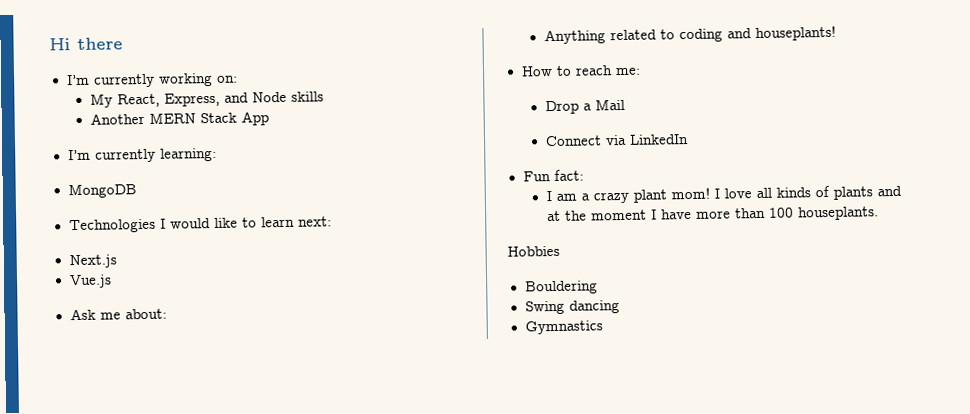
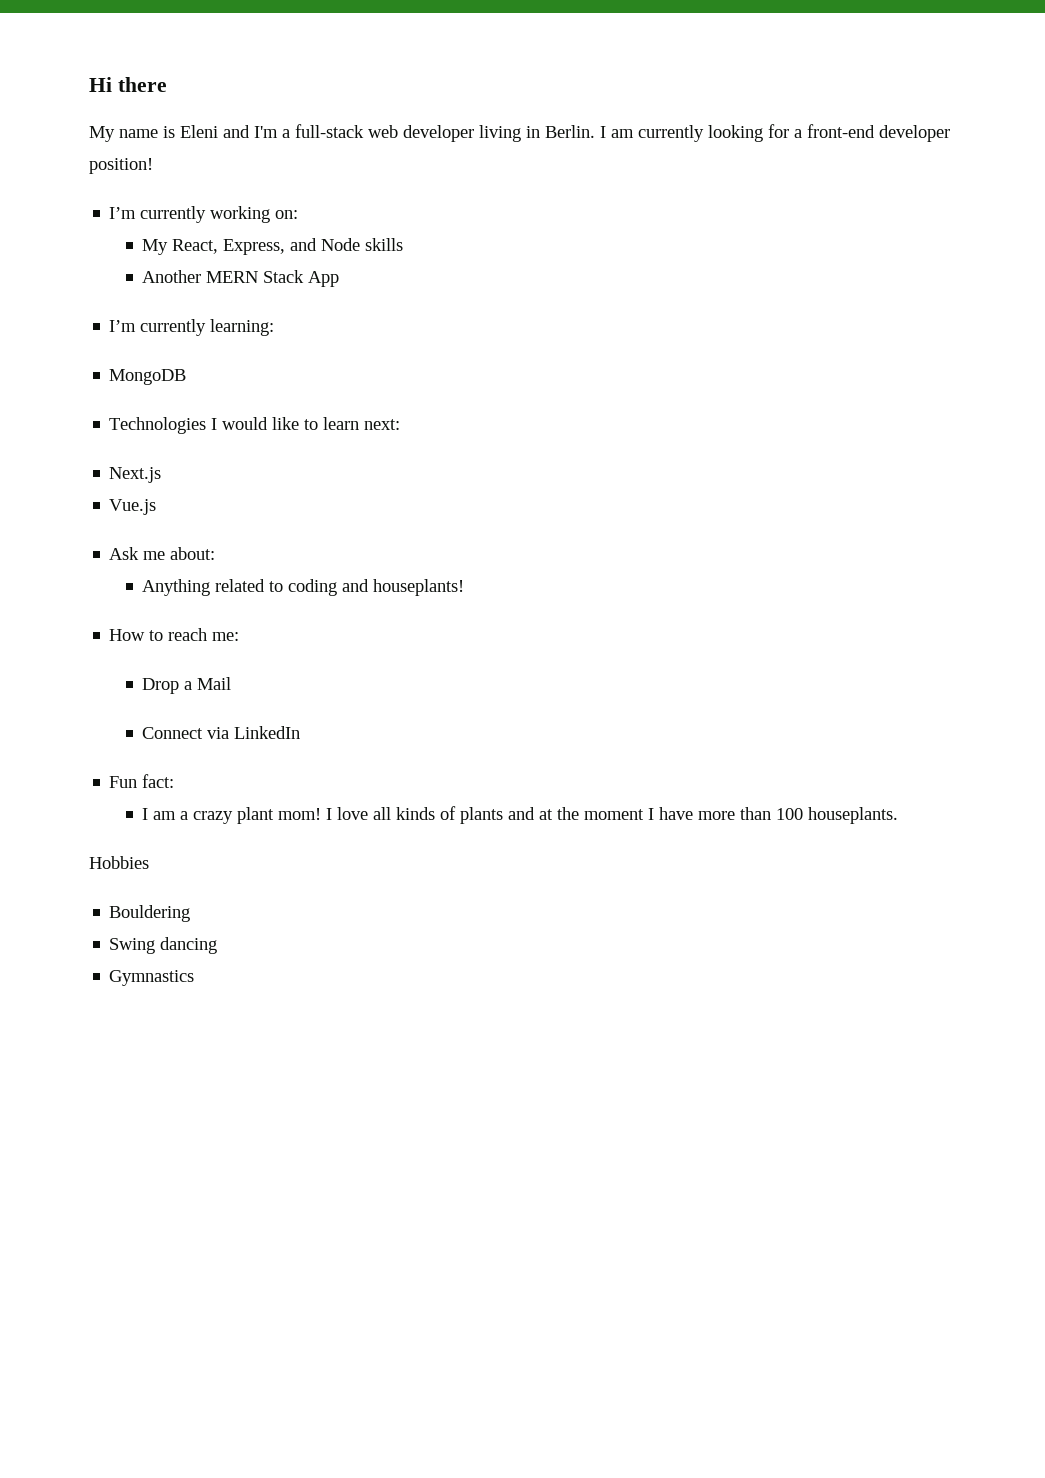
(123, 43) none -> [89,124,950,142] [89,158,153,174] // My name is Eleni and I'm a full-stack web developer living in Berlin. I am currently looking for a front-end developer position!

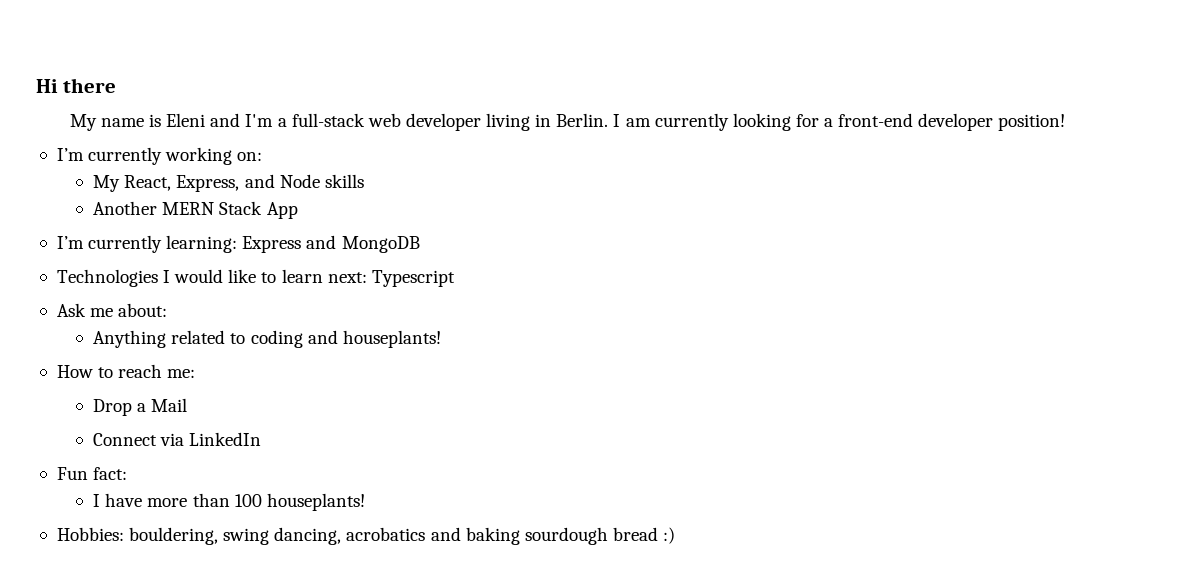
(275, 327) // -> [242,235,337,253] Express and
[109,467,162,483] [109,499,157,515] // Next.js // Vue.js -> [371,270,455,287] Typescript
[153,806,899,824] [89,856,149,869] [109,905,191,922] [109,937,218,954] [109,970,195,986] am a crazy plant mom! I love all kinds of plants and at the moment I have more than 100 houseplants. // Hobbies // Bouldering // Swing dancing // Gymnastics -> [105,493,365,511] [56,527,676,545] have more than 100 houseplants! // Hobbies: bouldering, swing dancing, acrobatics and baking sourdough bread :)

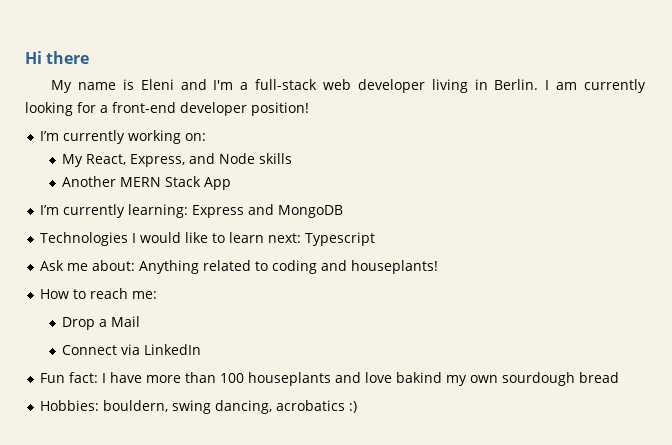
(168, 310) // -> (135, 265) none
(128, 473) // -> (98, 377) none
[266,493,365,511] houseplants! -> [247,372,619,386] houseplants and love bakind my own sourdough bread
[129,527,219,545] bouldering, -> [102,400,168,412] bouldern,
[430,527,658,545] and baking sourdough bread -> (345, 405) none

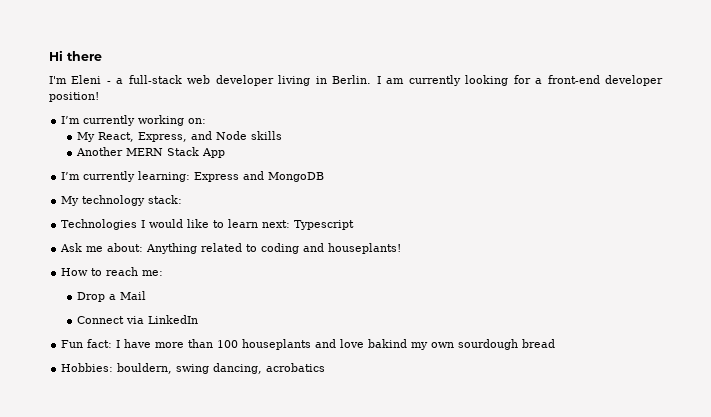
[51,79,234,93] My name is Eleni and I'm -> [49,75,111,84] I'm Eleni -
(343, 211) none -> [61,195,183,206] // My technology stack:
[348,401,357,413] :) -> (326, 367) none

